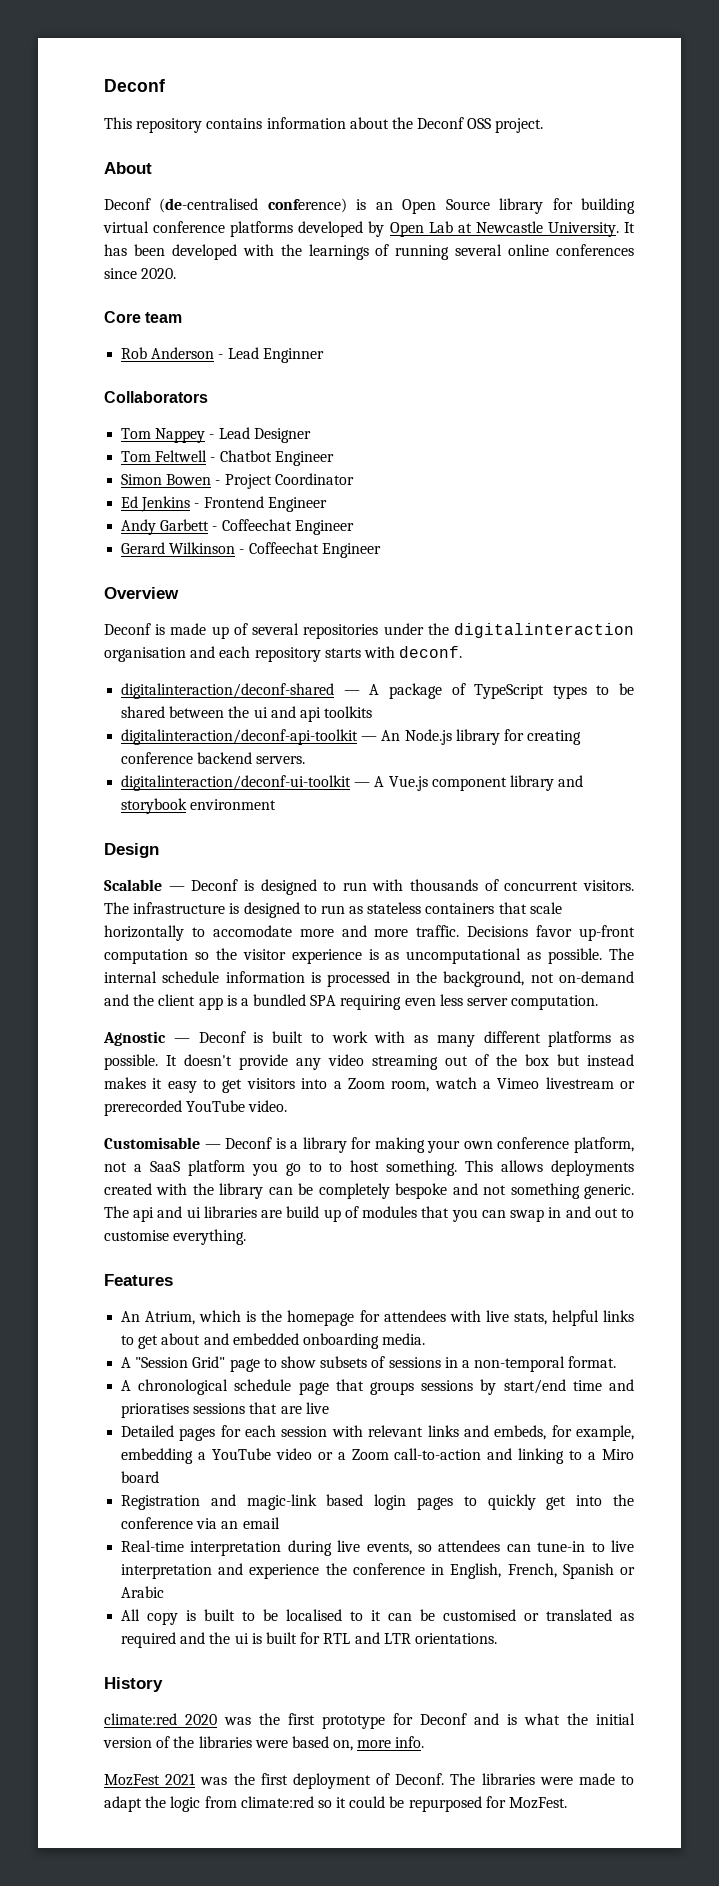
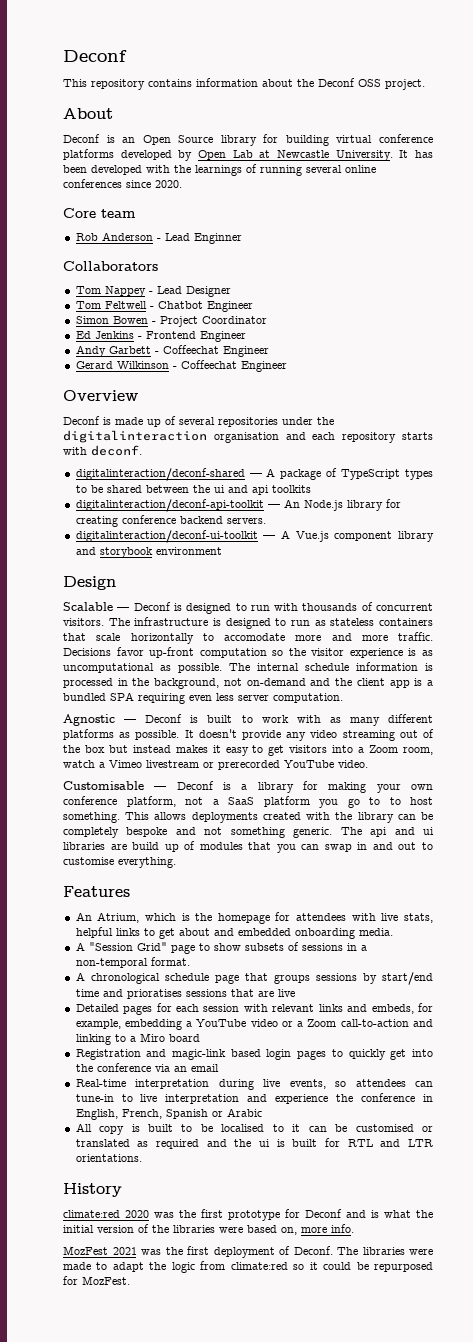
[159,198,347,213] (de-centralised conference) -> (100, 138) none

